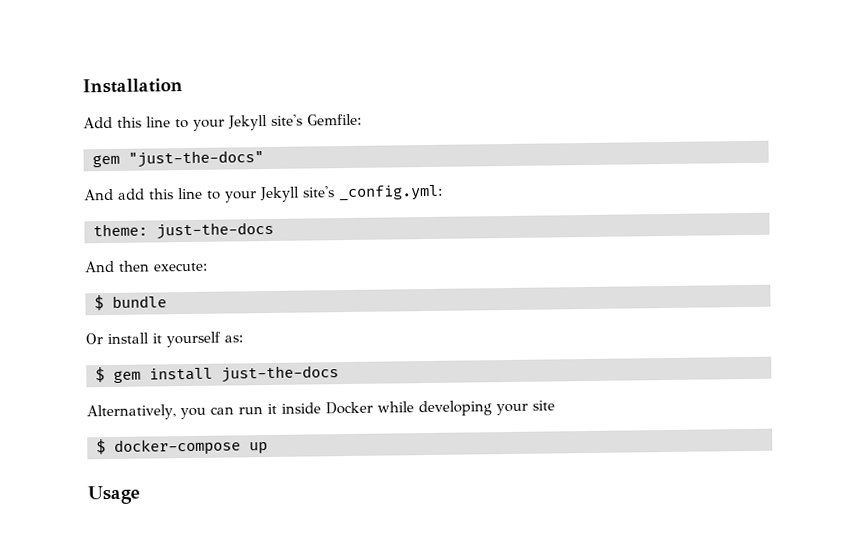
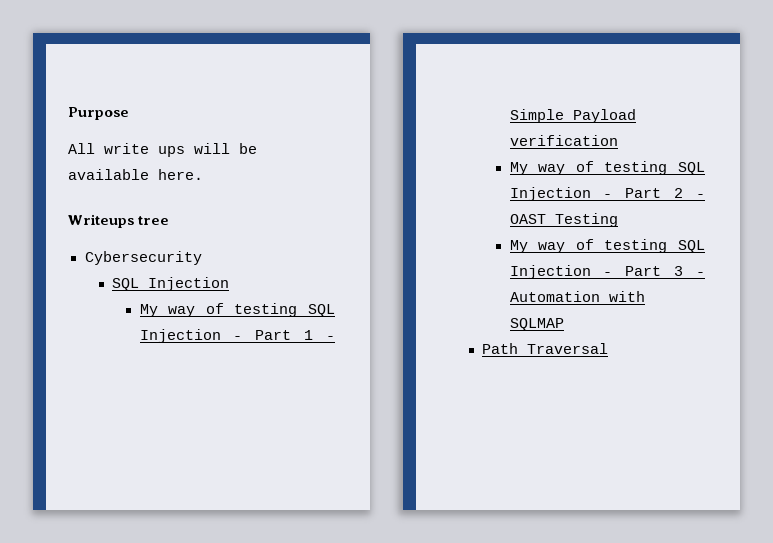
[82,78,183,94] [83,113,362,131] [92,150,264,168] [83,184,443,203] [93,221,274,240] [84,260,208,273] [94,295,167,311] [85,331,243,348] [95,365,339,383] [86,400,555,421] [96,438,268,456] [87,485,140,505] Installation // Add this line to your Jekyll site's Gemfile: // gem "just-the-docs" // And add this line to your Jekyll site's _config.yml: // theme: just-the-docs // And then execute: // $ bundle // Or install it yourself as: // $ gem install just-the-docs // Alternatively, you can run it inside Docker while developing your site // $ docker-compose up // Usage -> [68,107,129,120] [68,143,257,157] [68,169,203,180] [68,214,170,228] [84,251,202,265] [112,277,230,291] [139,303,335,317] [139,329,335,343] [509,109,636,123] [509,135,618,146] [509,161,705,175] [509,187,705,201] [509,213,618,227] [509,239,705,253] [509,265,705,279] [509,291,645,302] [509,318,564,331] [482,343,609,354] Purpose // All write ups will be available here. // Writeups tree // Cybersecurity // SQL Injection // My way of testing SQL Injection - Part 1 - Simple Payload verification // My way of testing SQL Injection - Part 2 - OAST Testing // My way of testing SQL Injection - Part 3 - Automation with SQLMAP // Path Traversal

